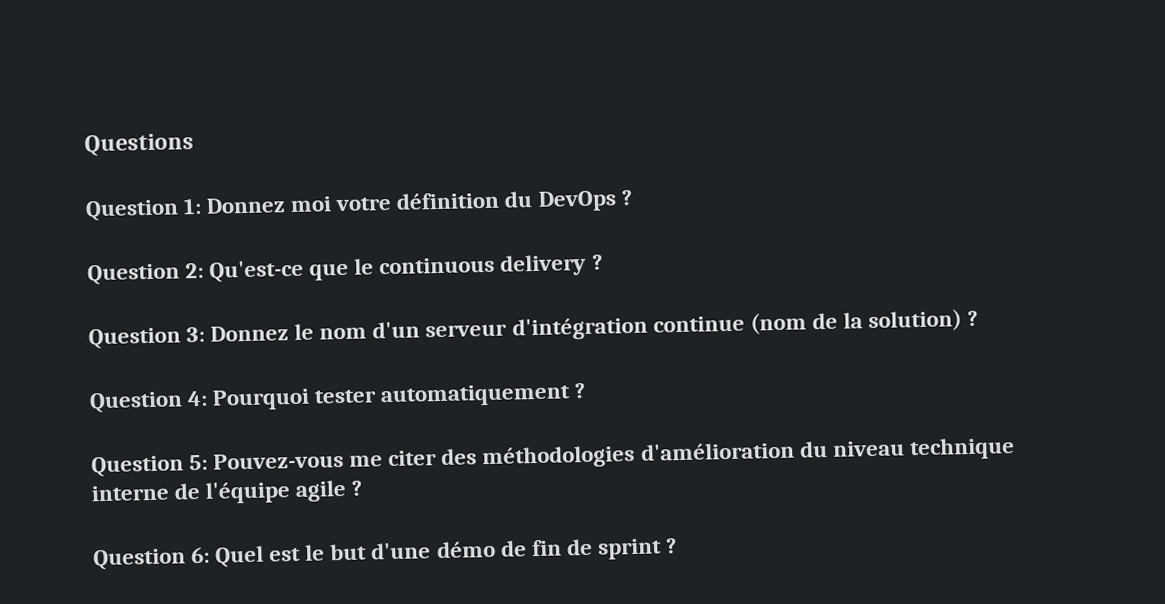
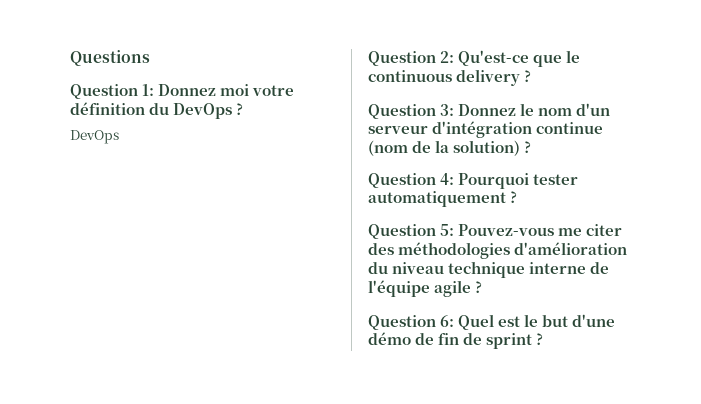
(632, 197) none -> [70,130,119,144] // DevOps

